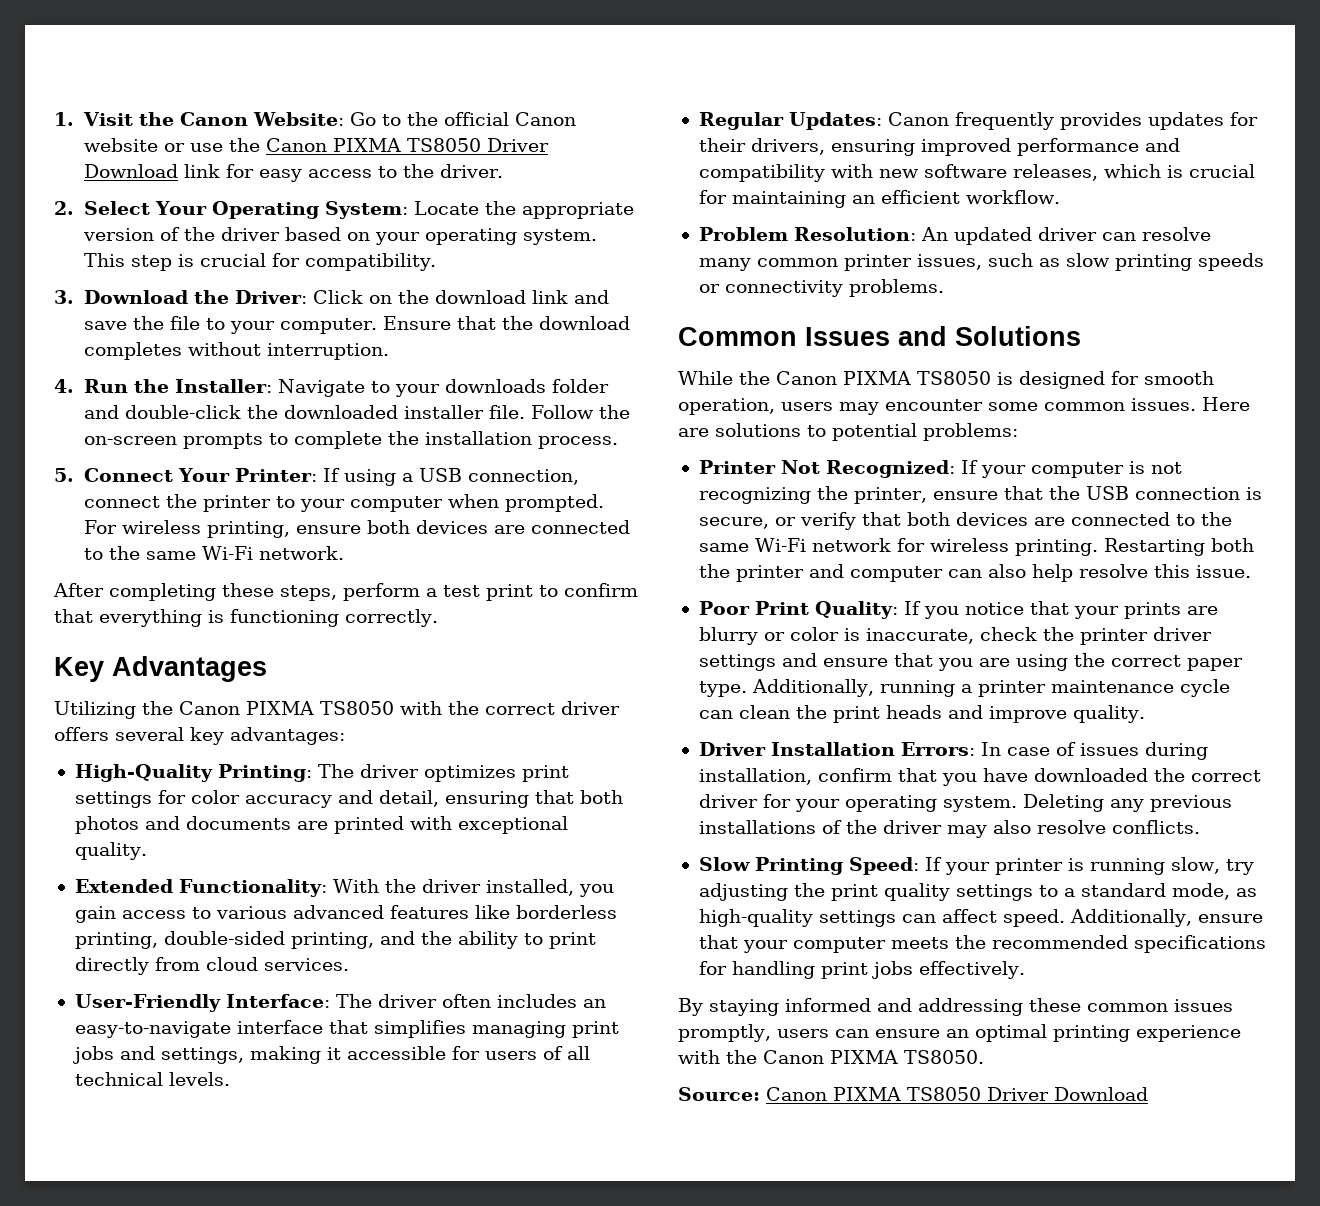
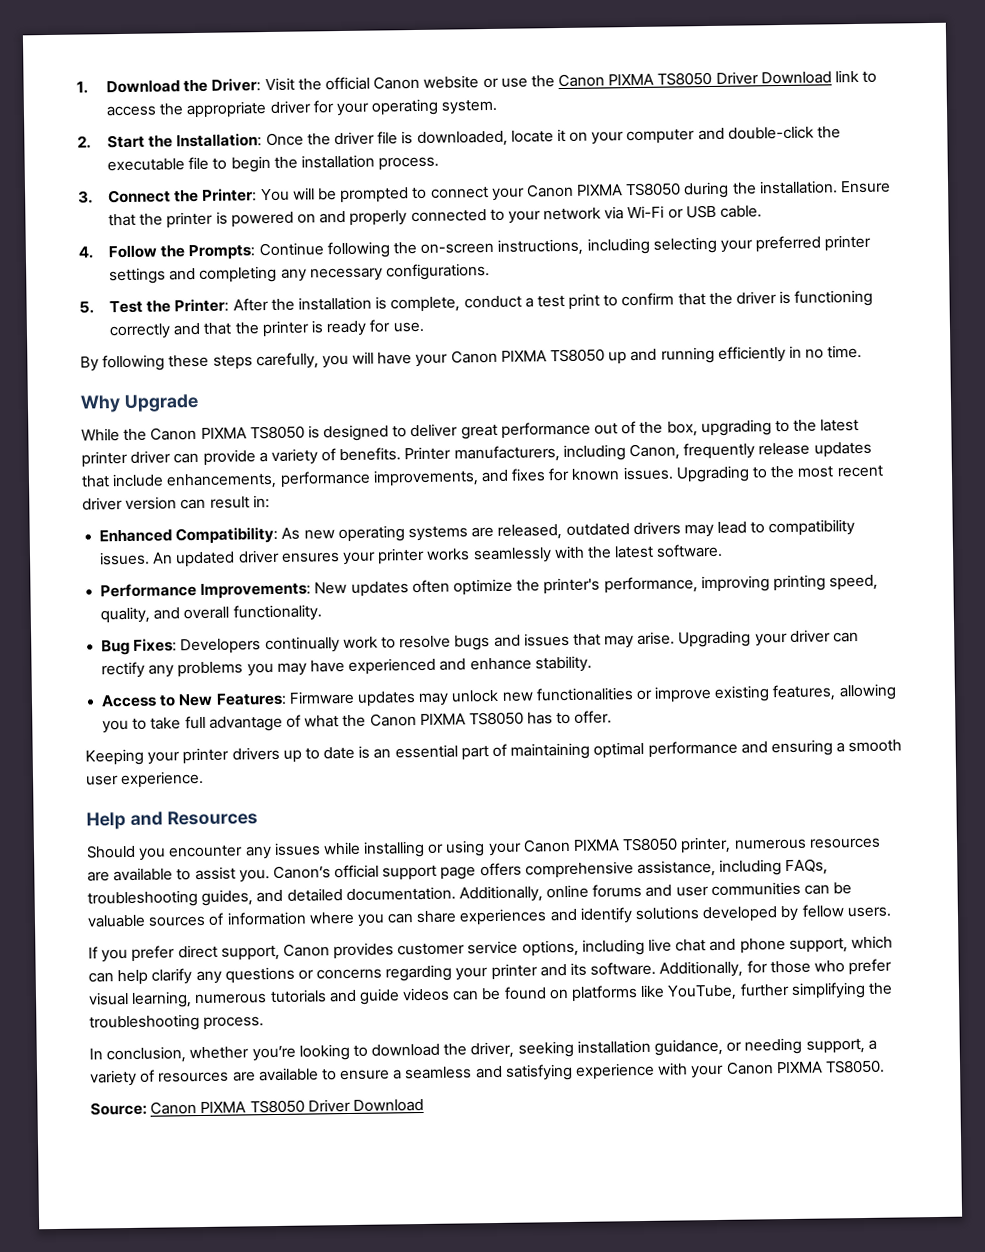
[82,112,402,126] Visit the Canon Website: Go to -> [106,77,295,94] Download the Driver: Visit
[225,164,504,182] [54,201,635,219] [82,227,597,245] [83,253,437,271] [54,290,609,304] [83,316,631,334] [83,342,389,360] [54,379,609,397] [83,405,631,419] [83,431,618,449] [54,468,580,486] [83,494,604,512] [83,520,631,538] [83,546,344,560] [53,583,420,601] for easy access to the driver. // 2. Select Your Operating System: Locate the appropriate version of the driver based on your operating system. This step is crucial for compatibility. // 3. Download the Driver: Click on the download link and save the file to your computer. Ensure that the download completes without interruption. // 4. Run the Installer: Navigate to your downloads folder and double-click the downloaded installer file. Follow the on-screen prompts to complete the installation process. // 5. Connect Your Printer: If using a USB connection, connect the printer to your computer when prompted. For wireless printing, ensure both devices are connected to the same Wi-Fi network. // After completing these steps, perform -> [862,70,878,83] [106,98,499,119] [77,125,842,149] [107,154,440,173] [78,180,892,204] [108,204,763,229] [78,234,872,261] [109,263,490,285] [79,295,522,314] to access the appropriate driver for your operating system. // 2. Start the Installation: Once the driver file is downloaded, locate it on your computer and double-click the executable file to begin the installation process. // 3. Connect the Printer: You will be prompted to connect your Canon PIXMA TS8050 during the installation. Ensure that the printer is powered on and properly connected to your network via Wi-Fi or USB cable. // 4. Follow the Prompts: Continue following the on-screen instructions, including selecting your preferred printer settings and completing any necessary configurations. // 5. Test the Printer: After the installation is complete, conduct
[99,609,438,627] [54,656,267,682] [54,701,620,719] [54,727,345,745] [74,764,569,782] [74,790,623,808] [74,816,568,834] [74,842,147,860] [74,879,614,897] [74,905,617,923] [74,931,596,949] [74,957,349,975] [74,994,606,1012] [74,1020,619,1038] [72,1046,590,1064] [74,1072,230,1086] [698,112,1258,130] [698,138,1180,156] [698,164,1255,182] [698,190,1060,208] [698,227,1211,245] [698,253,1264,271] [698,279,944,297] [678,326,1081,346] everything is functioning correctly. // Key Advantages // Utilizing the Canon PIXMA TS8050 with the correct driver offers several key advantages: // High-Quality Printing: The driver optimizes print settings for color accuracy and detail, ensuring that both photos and documents are printed with exceptional quality. // Extended Functionality: With the driver installed, you gain access to various advanced features like borderless printing, double-sided printing, and the ability to print directly from cloud services. // User-Friendly Interface: The driver often includes an easy-to-navigate interface that simplifies managing print jobs and settings, making it accessible for users of all technical levels. // Regular Updates: Canon frequently provides updates for their drivers, ensuring improved performance and compatibility with new software releases, which is crucial for maintaining an efficient workflow. // Problem Resolution: An updated driver can resolve many common printer issues, such as slow printing speeds or connectivity problems. // Common Issues and Solutions -> [708,289,874,307] [109,319,424,340] [80,344,863,372] [80,393,199,413] the driver is functioning correctly and that the printer is ready for use. // By following these steps carefully, you will have your Canon PIXMA TS8050 up and running efficiently in no time. // Why Upgrade
[1111,371,1214,385] [678,397,1250,415] [678,423,1018,441] [698,460,1182,478] [698,486,1262,504] [698,512,1232,530] [698,538,1254,556] [698,564,1251,582] [698,601,1218,619] [698,627,1212,645] [698,653,1243,671] [698,679,1230,697] [698,705,1145,723] [698,742,1208,760] [698,768,1261,786] [698,794,1232,812] [698,820,1200,838] [698,857,1254,875] [698,883,1257,901] [698,909,1263,927] [698,935,1266,953] [698,961,1025,979] [678,998,1233,1016] [678,1024,1130,1042] for smooth operation, users may encounter some common issues. Here are solutions to potential problems: // Printer Not Recognized: If your computer is not recognizing the printer, ensure that the USB connection is secure, or verify that both devices are connected to the same Wi-Fi network for wireless printing. Restarting both the printer and computer can also help resolve this issue. // Poor Print Quality: If you notice that your prints are blurry or color is inaccurate, check the printer driver settings and ensure that you are using the correct paper type. Additionally, running a printer maintenance cycle can clean the print heads and improve quality. // Driver Installation Errors: In case of issues during installation, confirm that you have downloaded the correct driver for your operating system. Deleting any previous installations of the driver may also resolve conflicts. // Slow Printing Speed: If your printer is running slow, try adjusting the print quality settings to a standard mode, as high-quality settings can affect speed. Additionally, ensure that your computer meets the recommended specifications for handling print jobs effectively. // By staying informed and addressing these common issues promptly, users can ensure an optimal printing -> [392,418,860,440] [81,441,872,468] [81,464,884,490] [82,495,270,511] [99,519,856,545] [99,543,724,568] [100,574,879,599] [100,604,322,624] [101,629,860,656] [101,655,592,679] [101,683,897,708] [102,710,613,734] [85,739,903,766] [85,770,205,789] [86,810,258,830] [86,836,881,861] [87,858,829,883] [87,881,853,908] [87,904,891,928] [88,935,893,963] [88,958,893,986] [88,981,893,1008] [89,1014,265,1032] [89,1037,877,1064] [90,1063,573,1087] to deliver great performance out of the box, upgrading to the latest printer driver can provide a variety of benefits. Printer manufacturers, including Canon, frequently release updates that include enhancements, performance improvements, and fixes for known issues. Upgrading to the most recent driver version can result in: // Enhanced Compatibility: As new operating systems are released, outdated drivers may lead to compatibility issues. An updated driver ensures your printer works seamlessly with the latest software. // Performance Improvements: New updates often optimize the printer's performance, improving printing speed, quality, and overall functionality. // Bug Fixes: Developers continually work to resolve bugs and issues that may arise. Upgrading your driver can rectify any problems you may have experienced and enhance stability. // Access to New Features: Firmware updates may unlock new functionalities or improve existing features, allowing you to take full advantage of what the Canon PIXMA TS8050 has to offer. // Keeping your printer drivers up to date is an essential part of maintaining optimal performance and ensuring a smooth user experience. // Help and Resources // Should you encounter any issues while installing or using your Canon PIXMA TS8050 printer, numerous resources are available to assist you. Canon’s official support page offers comprehensive assistance, including FAQs, troubleshooting guides, and detailed documentation. Additionally, online forums and user communities can be valuable sources of information where you can share experiences and identify solutions developed by fellow users. // If you prefer direct support, Canon provides customer service options, including live chat and phone support, which can help clarify any questions or concerns regarding your printer and its software. Additionally, for those who prefer visual learning, numerous tutorials and guide videos can be found on platforms like YouTube, further simplifying the troubleshooting process. // In conclusion, whether you’re looking to download the driver, seeking installation guidance, or needing support, a variety of resources are available to ensure a seamless and satisfying
[726,1050,757,1064] the -> [690,1064,725,1079] your

